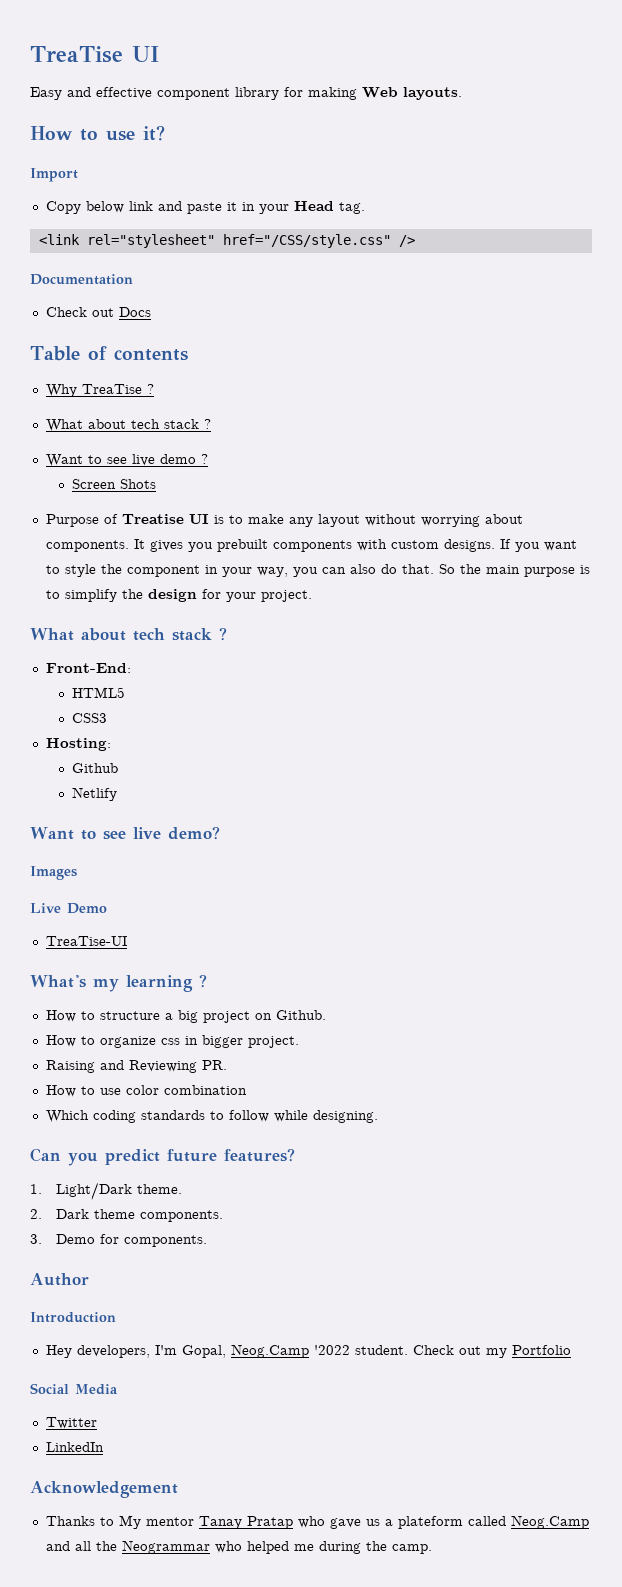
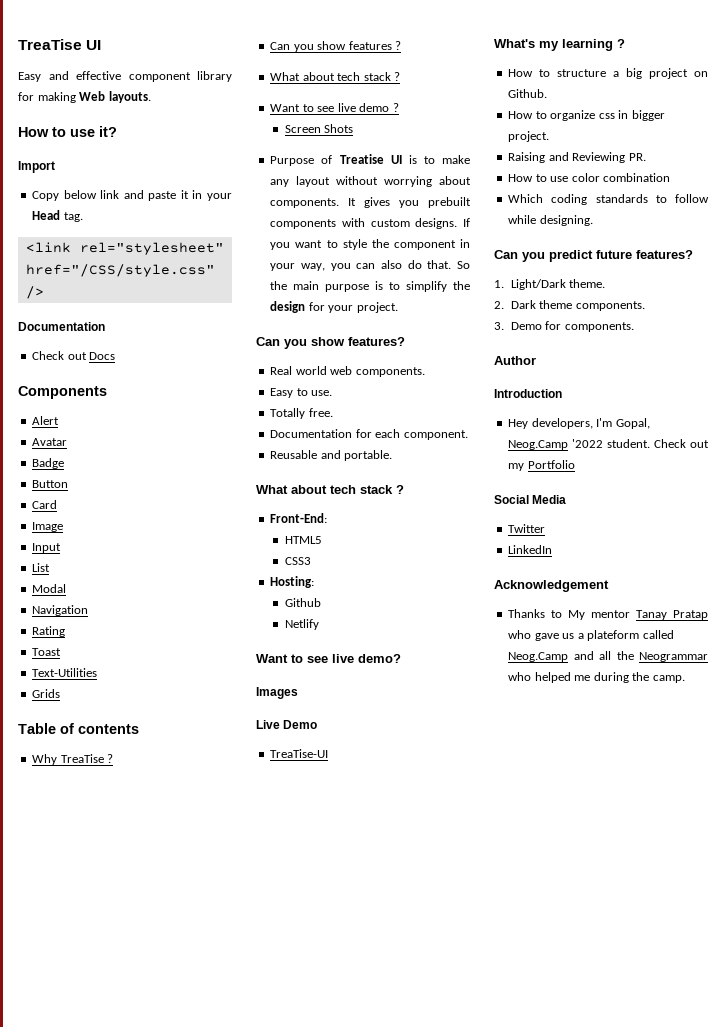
(151, 312) none -> [18,386,107,399] [32,416,60,425] [32,438,68,446] [32,458,65,469] [32,480,69,488] [32,500,58,509] [32,522,64,532] [32,543,62,553] [32,563,51,572] [32,584,67,593] [32,605,89,616] [32,626,66,637] [32,648,62,656] [32,668,98,677] [32,689,61,698] // Components // Alert // Avatar // Badge // Button // Card // Image // Input // List // Modal // Navigation // Rating // Toast // Text-Utilities // Grids
(154, 389) none -> [270,41,402,52] // Can you show features ?
(312, 596) none -> [256,337,405,349] [270,366,425,377] [270,388,333,398] [270,408,333,419] [270,429,468,440] [270,450,393,461] // Can you show features? // Real world web components. // Easy to use. // Totally free. // Documentation for each component. // Reusable and portable.

